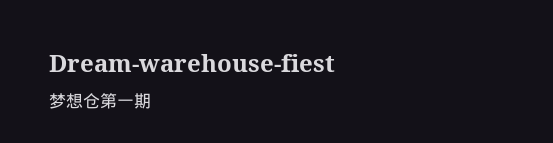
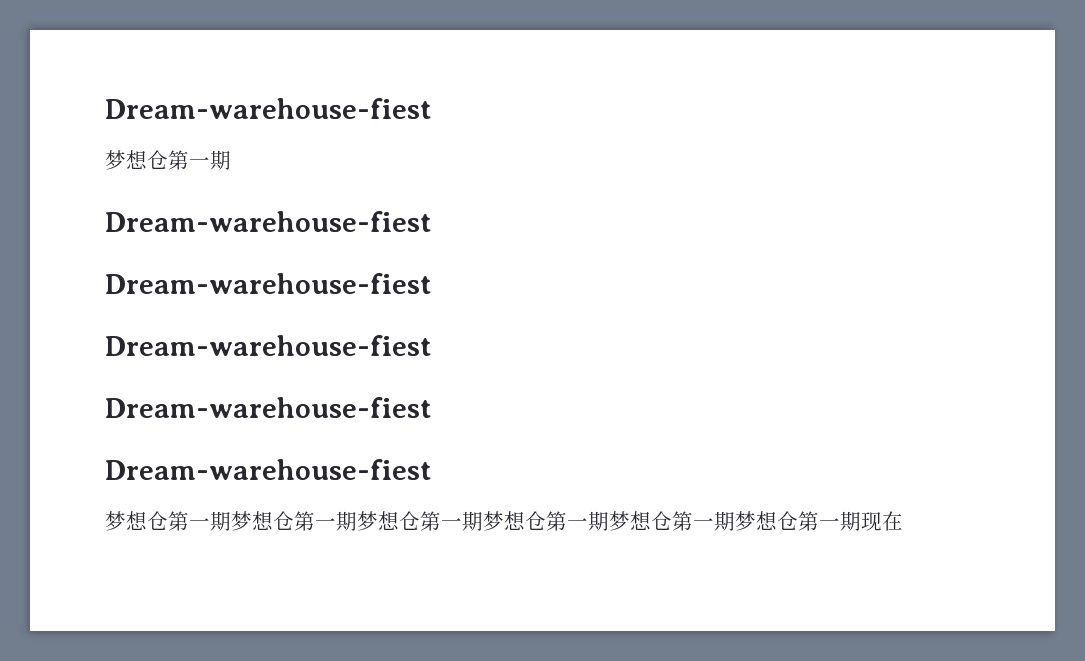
[49,54,335,72] [49,93,151,109] Dream-warehouse-fiest // 梦想仓第一期 -> [105,98,431,119] [105,150,231,170] [105,211,431,232] [105,273,431,294] [105,335,431,356] [105,397,431,418] [105,459,431,480] [105,511,903,531] Dream-warehouse-fiest // 梦想仓第一期 // Dream-warehouse-fiest // Dream-warehouse-fiest // Dream-warehouse-fiest // Dream-warehouse-fiest // Dream-warehouse-fiest // 梦想仓第一期梦想仓第一期梦想仓第一期梦想仓第一期梦想仓第一期梦想仓第一期现在

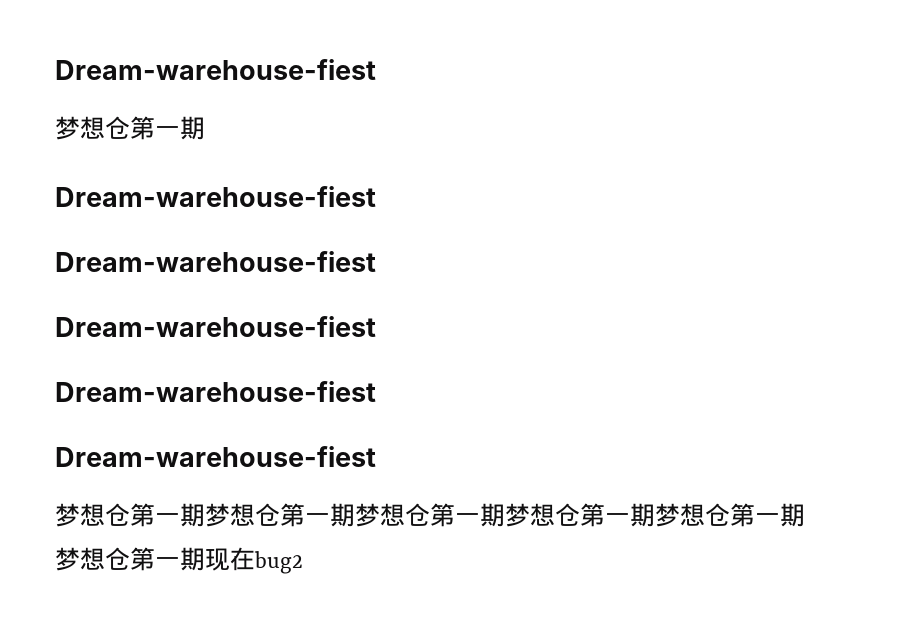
(903, 521) none -> [254,551,303,574] bug2

